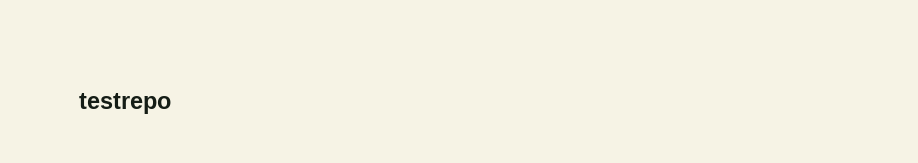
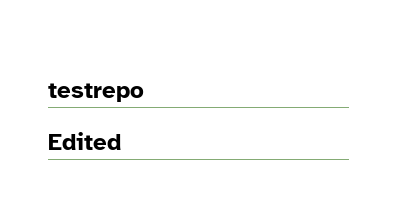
(171, 103) none -> [48,132,121,150] // Edited

